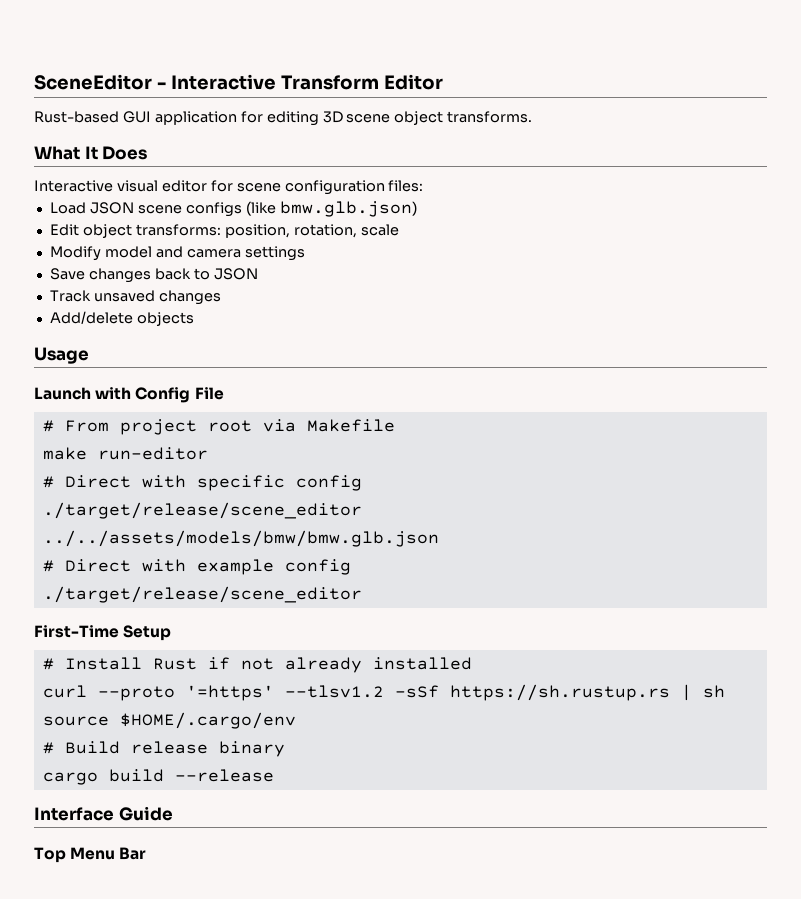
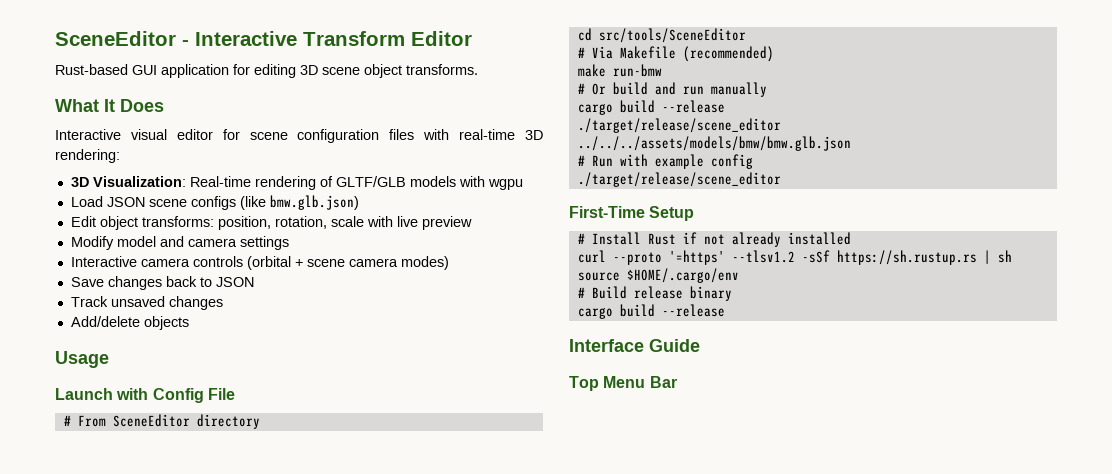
[388,180,424,192] files: -> [389,129,544,140] [55,149,120,163] [70,176,523,190] files with real-time 3D rendering: // 3D Visualization: Real-time rendering of GLTF/GLB models with wgpu
(399, 230) none -> [366,216,472,230] with live preview
(305, 253) none -> [70,256,449,270] // Interactive camera controls (orbital + scene camera modes)
[119,419,296,435] project root via -> [112,414,260,429] [577,28,746,43] [577,46,613,59] SceneEditor directory // cd src/tools/SceneEditor // # Via
(395, 425) none -> [682,46,774,62] (recommended)
[97,447,208,460] [42,475,362,491] [42,502,362,519] [42,530,439,547] [42,559,131,572] run-editor // # Direct with specific config // ./target/release/scene_editor ../../assets/models/bmw/bmw.glb.json // # Direct -> [612,64,662,77] [577,82,767,97] [577,100,725,115] [577,118,781,133] [577,136,851,151] [577,155,613,167] run-bmw // # Or build and run manually // cargo build --release // ./target/release/scene_editor ../../../assets/models/bmw/bmw.glb.json // # Run

